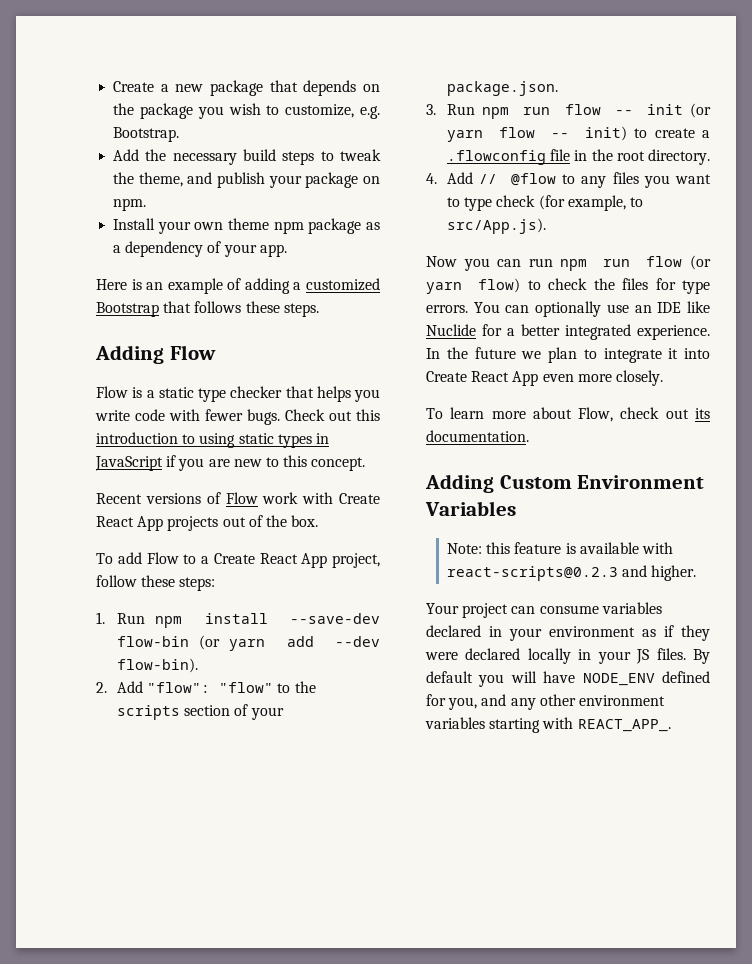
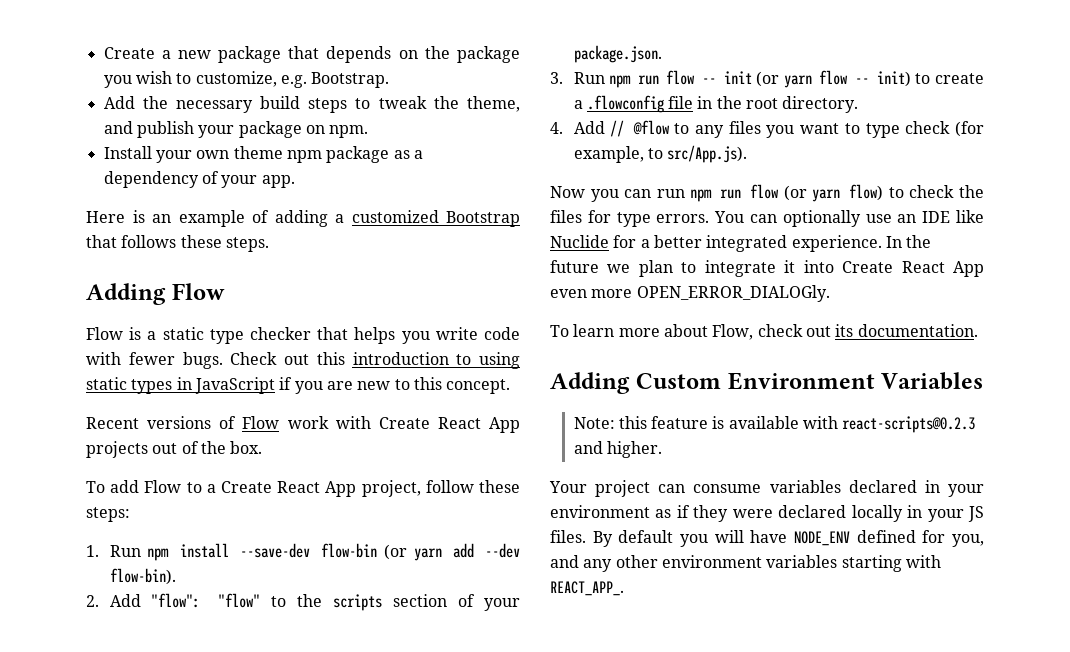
[615,370,663,386] closely. -> [636,285,830,302] OPEN_ERROR_DIALOGly.

